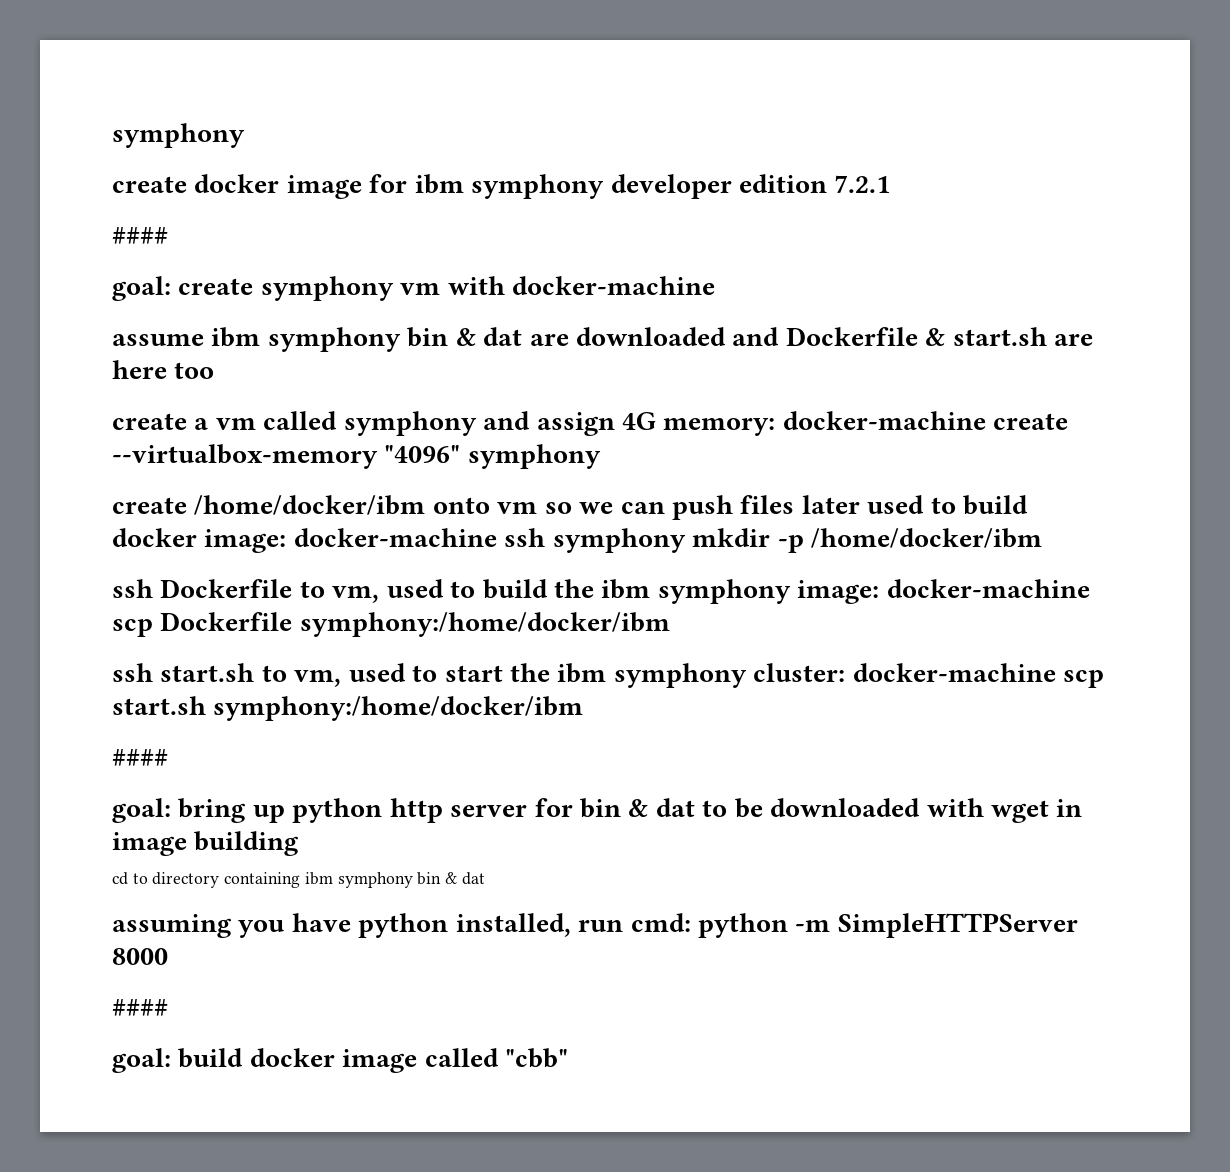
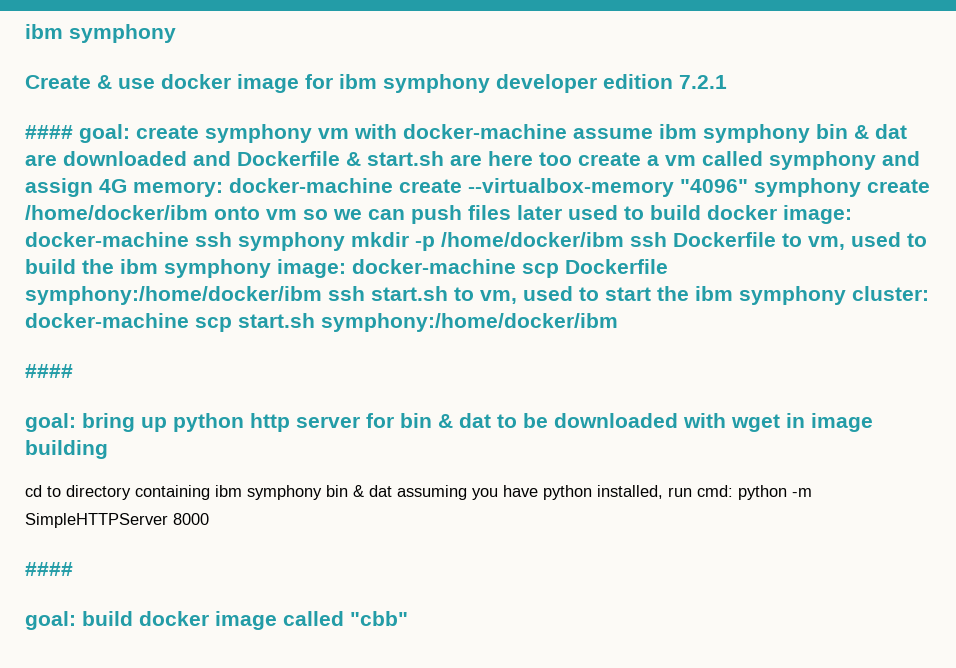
[112,123,245,148] [112,176,187,193] symphony // create -> [25,24,176,43] [25,75,155,89] ibm symphony // Create & use
(168, 235) // -> (73, 132) none
(716, 285) // -> (567, 131) none
(215, 370) // -> (572, 159) none
(601, 456) // -> (861, 187) none
(1042, 538) // -> (624, 239) none
(670, 624) // -> (322, 295) none
(485, 878) // -> (392, 491) none

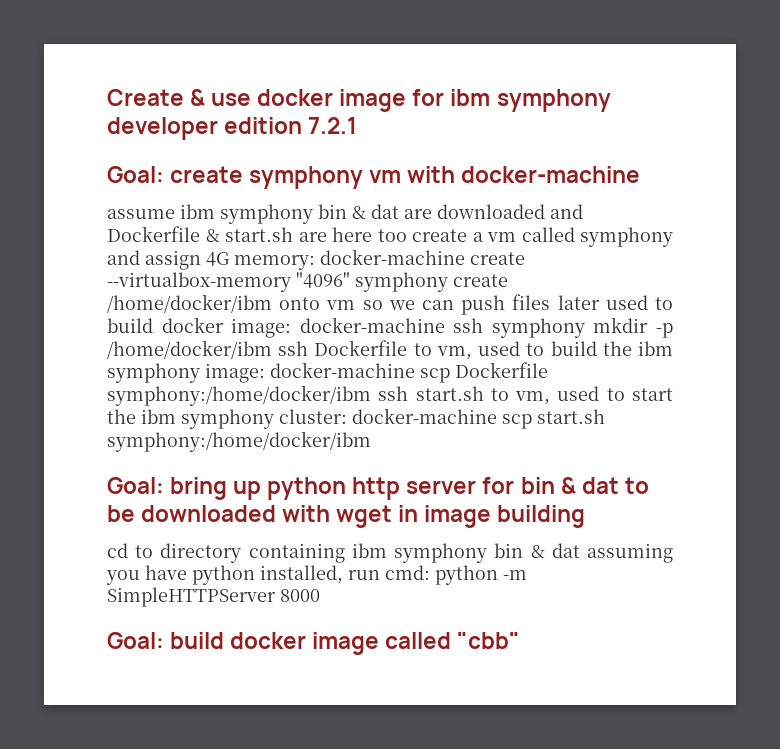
[25,24,176,43] ibm symphony // -> (107, 97) none
[25,124,130,143] #### goal: -> [107,166,164,183] Goal:
(567, 131) none -> (641, 174) //
[25,364,73,378] [25,413,76,432] #### // goal: -> [107,477,164,494] Goal:
[25,562,73,576] [25,611,76,630] #### // goal: -> [107,632,164,649] Goal:

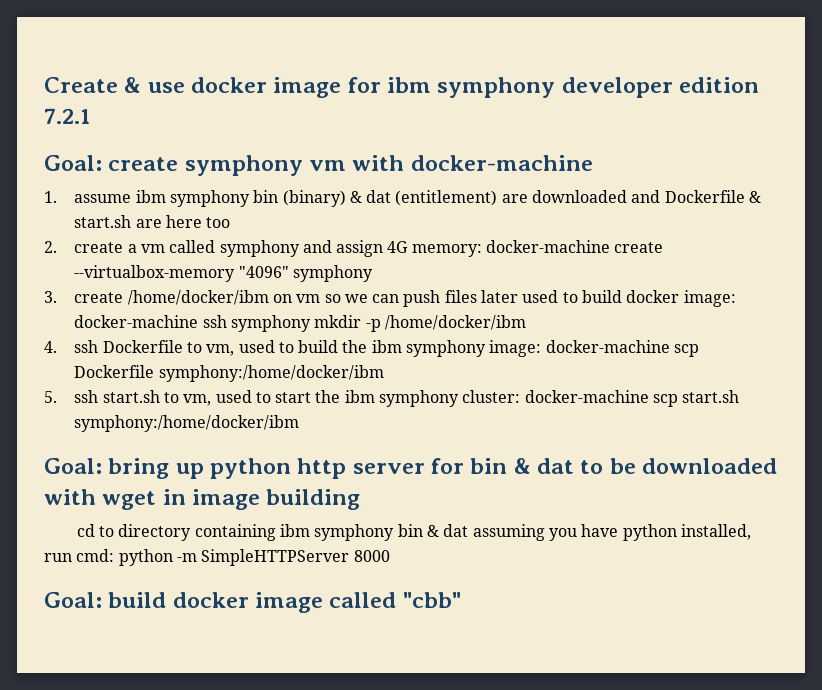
(641, 174) none -> [44,191,57,203] 1.
[352,204,399,219] & dat -> [282,190,498,207] (binary) & dat (entitlement)
(407, 235) none -> [44,241,57,253] // 2.
(448, 282) none -> [44,291,57,303] // 3.
[279,297,321,310] onto -> [272,294,292,303] on
(272, 349) none -> [44,341,57,353] // 4.
(371, 395) none -> [44,391,57,403] // 5.

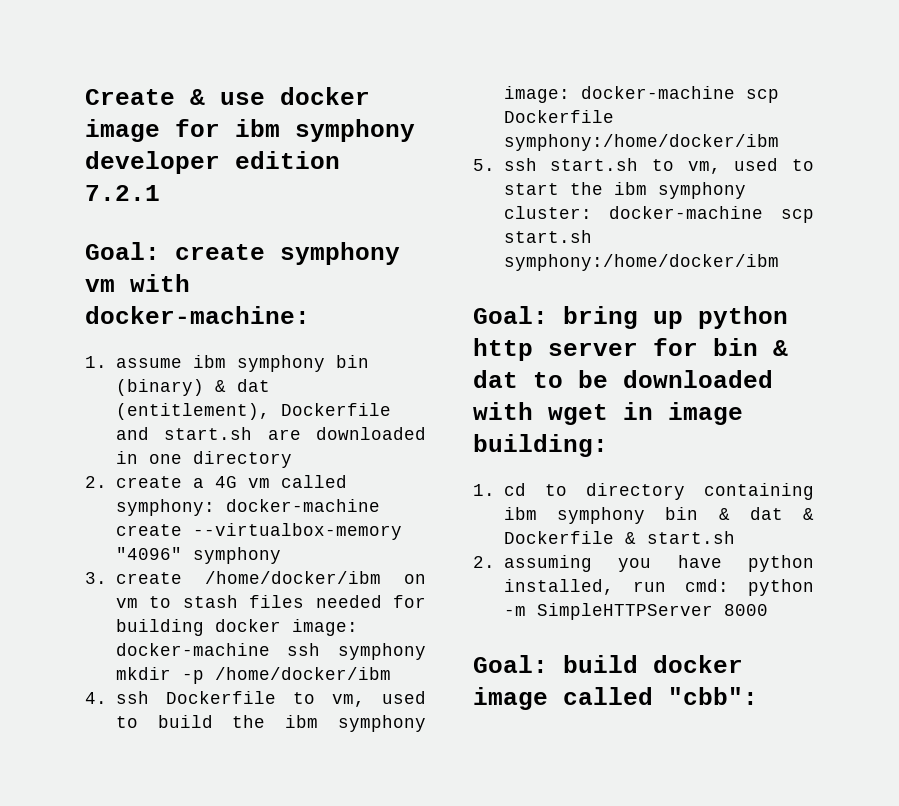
[410,155,593,171] docker-machine -> [85,306,310,324] docker-machine:
[395,190,762,206] [74,215,231,228] (entitlement) are downloaded and Dockerfile & start.sh are here too -> [115,403,391,420] [115,427,426,440] [115,451,292,468] (entitlement), Dockerfile and start.sh are downloaded in one directory
(137, 248) none -> [214,476,237,488] 4G
[219,240,482,257] symphony and assign 4G memory: -> [115,499,215,516] symphony:
[324,290,623,307] so we can push files later used to build -> [149,595,426,608] [115,619,204,636] to stash files needed for building
[266,489,361,510] building // -> [473,434,608,457] [473,484,495,496] building: // 1.
(469, 530) none -> [803,508,814,520] [503,531,735,544] [473,556,495,568] & Dockerfile & start.sh // 2.
[402,592,461,608] "cbb" -> [668,687,758,705] "cbb":

